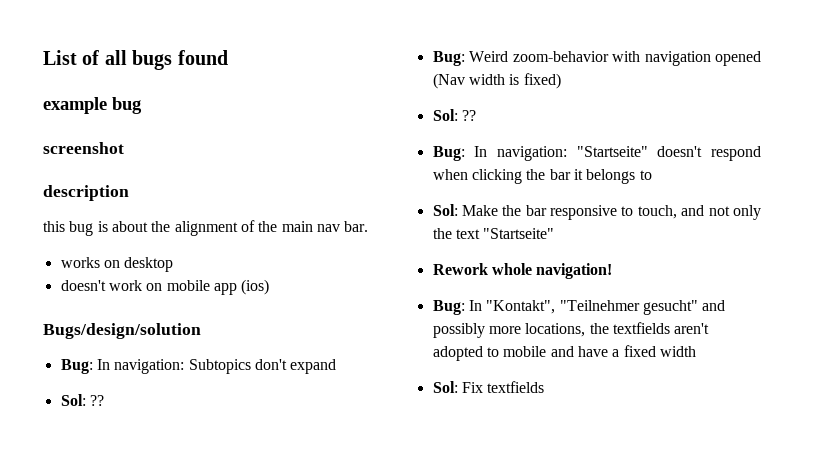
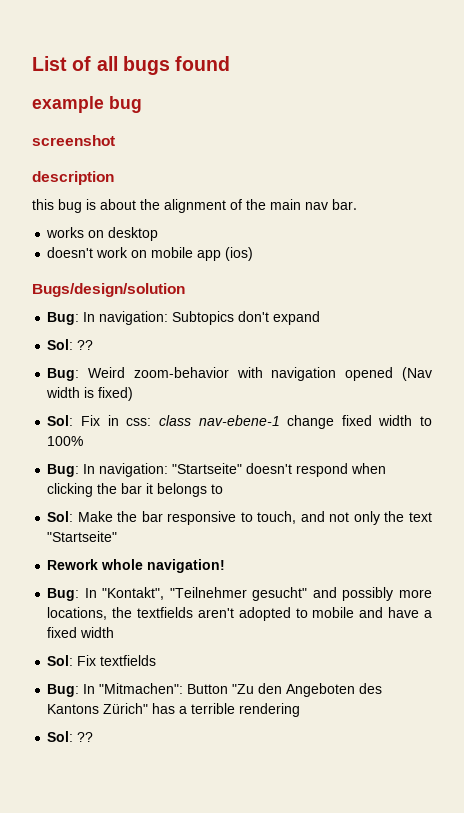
[461,110,476,121] ?? -> [81,415,432,429] [47,436,84,446] Fix in css: class nav-ebene-1 change fixed width to 100%
(545, 387) none -> [47,683,383,697] [47,703,301,717] [47,731,94,742] // Bug: In "Mitmachen": Button "Zu den Angeboten des Kantons Zürich" has a terrible rendering // Sol: ??

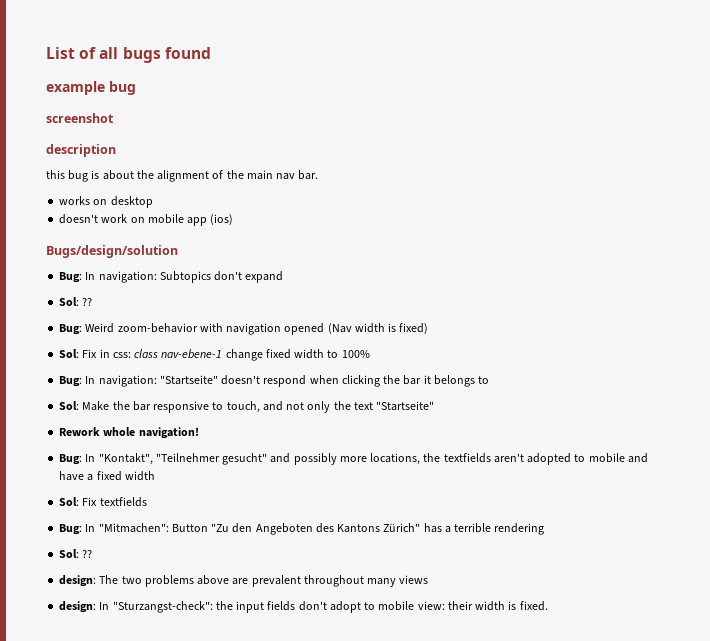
(94, 737) none -> [59,575,429,587] [59,601,548,613] // design: The two problems above are prevalent throughout many views // design: In "Sturzangst-check": the input fields don't adopt to mobile view: their width is fixed.

